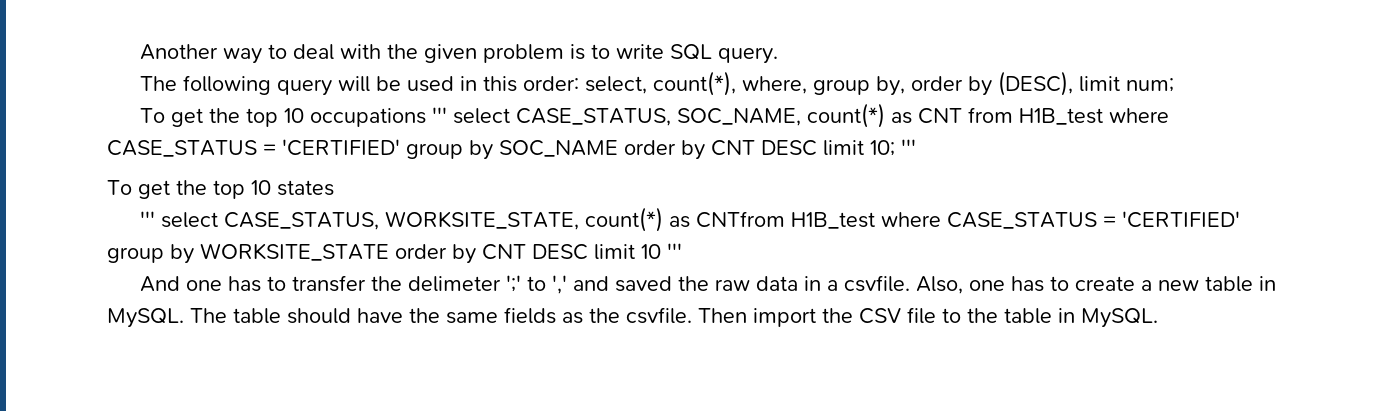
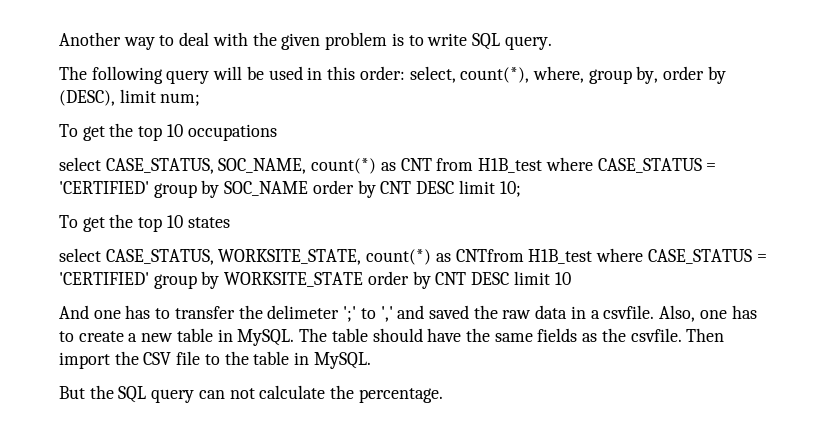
[431,107,447,123] ''' -> (277, 132) //
[901,139,916,155] ''' -> (521, 189) none
[139,211,155,227] ''' -> (230, 222) none
[667,243,682,259] ''' -> (571, 278) none
(1158, 318) none -> [59,385,443,403] // But the SQL query can not calculate the percentage.

